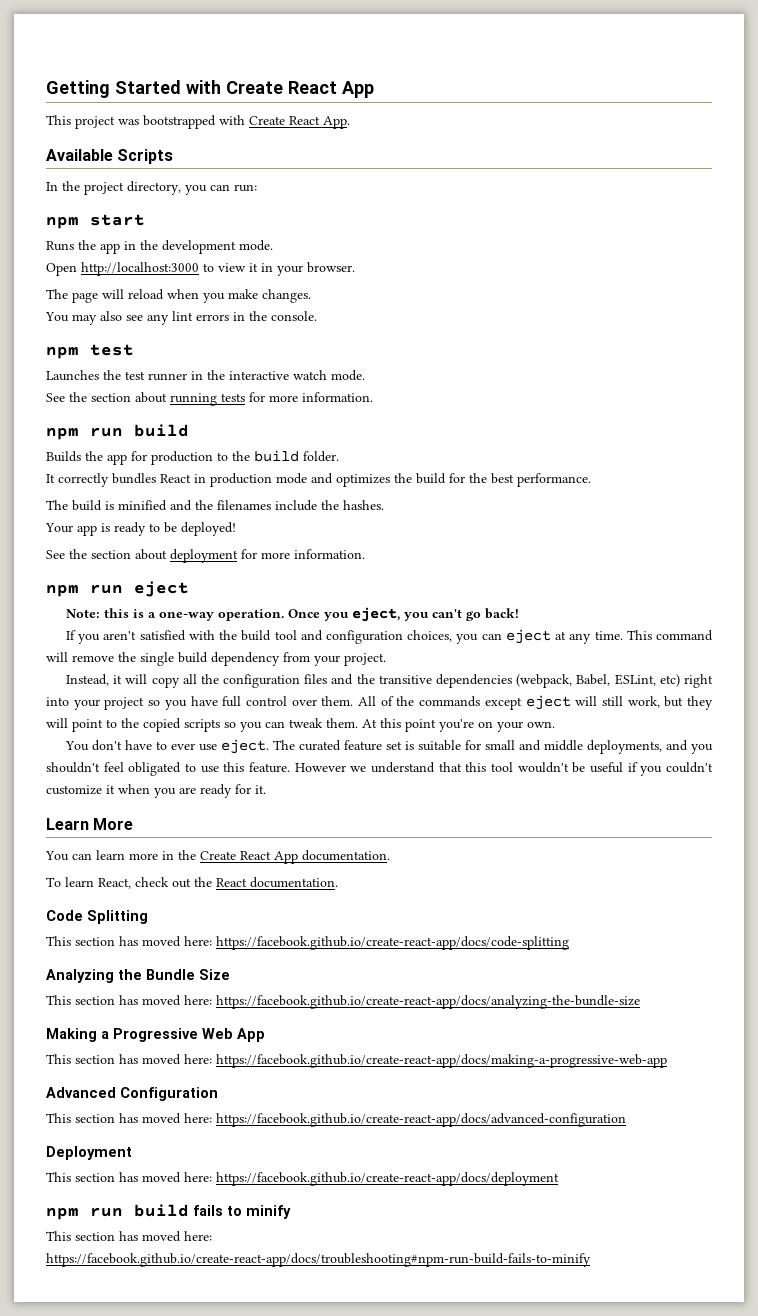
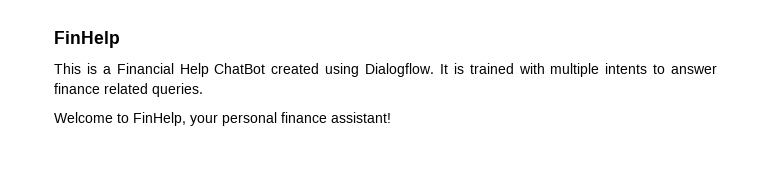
[46,80,374,98] [46,115,350,129] [46,149,174,164] [46,181,257,195] [46,214,145,229] [46,240,273,254] [46,262,355,276] [46,289,311,303] [45,311,317,325] [46,344,134,359] [46,370,365,381] [46,392,373,406] [46,424,189,440] [46,450,339,465] [46,473,591,487] [46,500,384,511] [45,522,236,536] [46,549,365,563] [46,581,189,597] [65,607,519,622] [65,629,714,644] [46,652,386,666] [65,674,713,688] [46,695,714,710] [46,718,555,732] [64,739,713,754] [46,762,713,776] [46,784,266,798] [46,818,134,830] [45,850,390,864] [46,877,338,889] [46,910,148,924] [46,936,569,950] [46,969,230,983] [46,995,640,1009] [46,1028,265,1042] [46,1054,667,1068] [46,1087,218,1101] [46,1113,626,1127] [46,1146,132,1160] [46,1172,559,1186] [46,1204,291,1220] [46,1231,212,1242] [46,1253,591,1267] Getting Started with Create React App // This project was bootstrapped with Create React App. // Available Scripts // In the project directory, you can run: // npm start // Runs the app in the development mode. // Open http://localhost:3000 to view it in your browser. // The page will reload when you make changes. // You may also see any lint errors in the console. // npm test // Launches the test runner in the interactive watch mode. // See the section about running tests for more information. // npm run build // Builds the app for production to the build folder. // It correctly bundles React in production mode and optimizes the build for the best performance. // The build is minified and the filenames include the hashes. // Your app is ready to be deployed! // See the section about deployment for more information. // npm run eject // Note: this is a one-way operation. Once you eject, you can't go back! // If you aren't satisfied with the build tool and configuration choices, you can eject at any time. This command will remove the single build dependency from your project. // Instead, it will copy all the configuration files and the transitive dependencies (webpack, Babel, ESLint, etc) right into your project so you have full control over them. All of the commands except eject will still work, but they will point to the copied scripts so you can tweak them. At this point you're on your own. // You don't have to ever use eject. The curated feature set is suitable for small and middle deployments, and you shouldn't feel obligated to use this feature. However we understand that this tool wouldn't be useful if you couldn't customize it when you are ready for it. // Learn More // You can learn more in the Create React App documentation. // To learn React, check out the React documentation. // Code Splitting // This section has moved here: https://facebook.github.io/create-react-app/docs/code-splitting // Analyzing the Bundle Size // This section has moved here: https://facebook.github.io/create-react-app/docs/analyzing-the-bundle-size // Making a Progressive Web App // This section has moved here: https://facebook.github.io/create-react-app/docs/making-a-progressive-web-app // Advanced Configuration // This section has moved here: https://facebook.github.io/create-react-app/docs/advanced-configuration // Deployment // This section has moved here: https://facebook.github.io/create-react-app/docs/deployment // npm run build fails to minify // This section has moved here: https://facebook.github.io/create-react-app/docs/troubleshooting#npm-run-build-fails-to-minify -> [54,31,120,48] [54,63,717,77] [54,83,203,97] [54,112,391,126] FinHelp // This is a Financial Help ChatBot created using Dialogflow. It is trained with multiple intents to answer finance related queries. // Welcome to FinHelp, your personal finance assistant!

